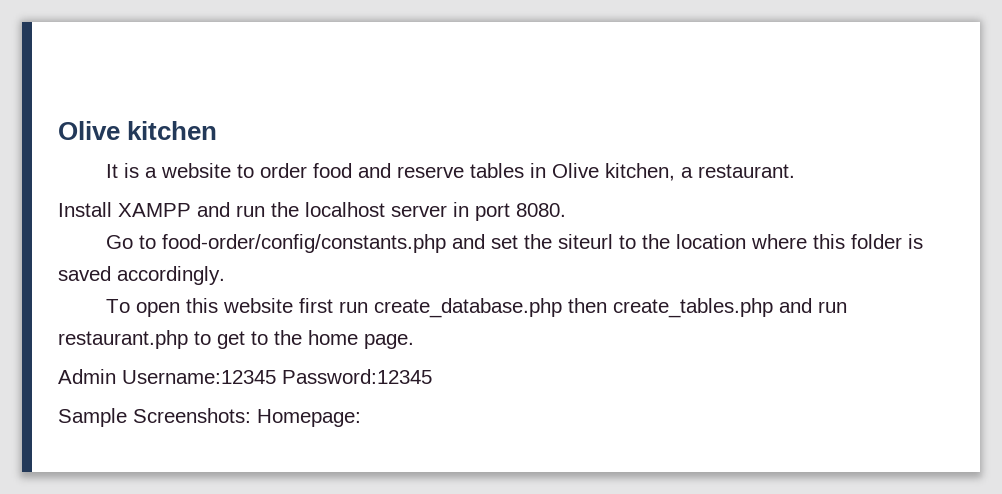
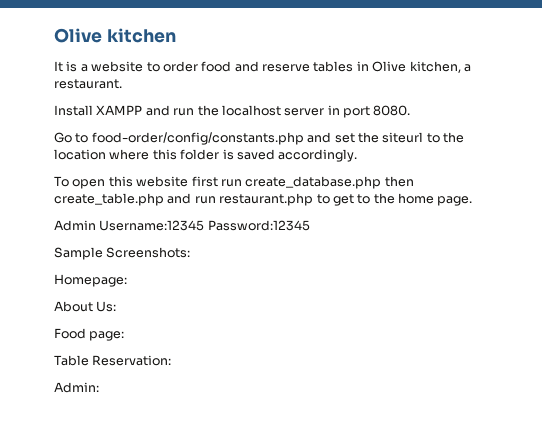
[613,298,774,318] create_tables.php -> [54,193,164,206] create_table.php
(251, 415) none -> (191, 252) //
(361, 418) none -> [54,301,117,312] [54,328,125,341] [54,355,172,366] [54,382,99,393] // About Us: // Food page: // Table Reservation: // Admin:

